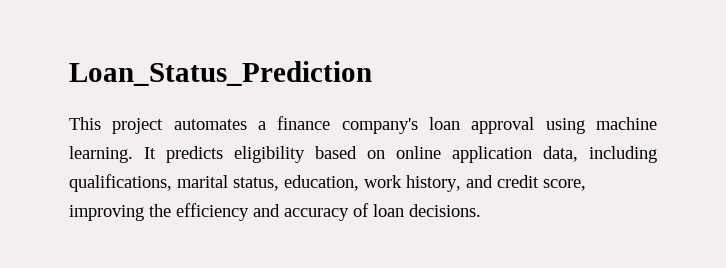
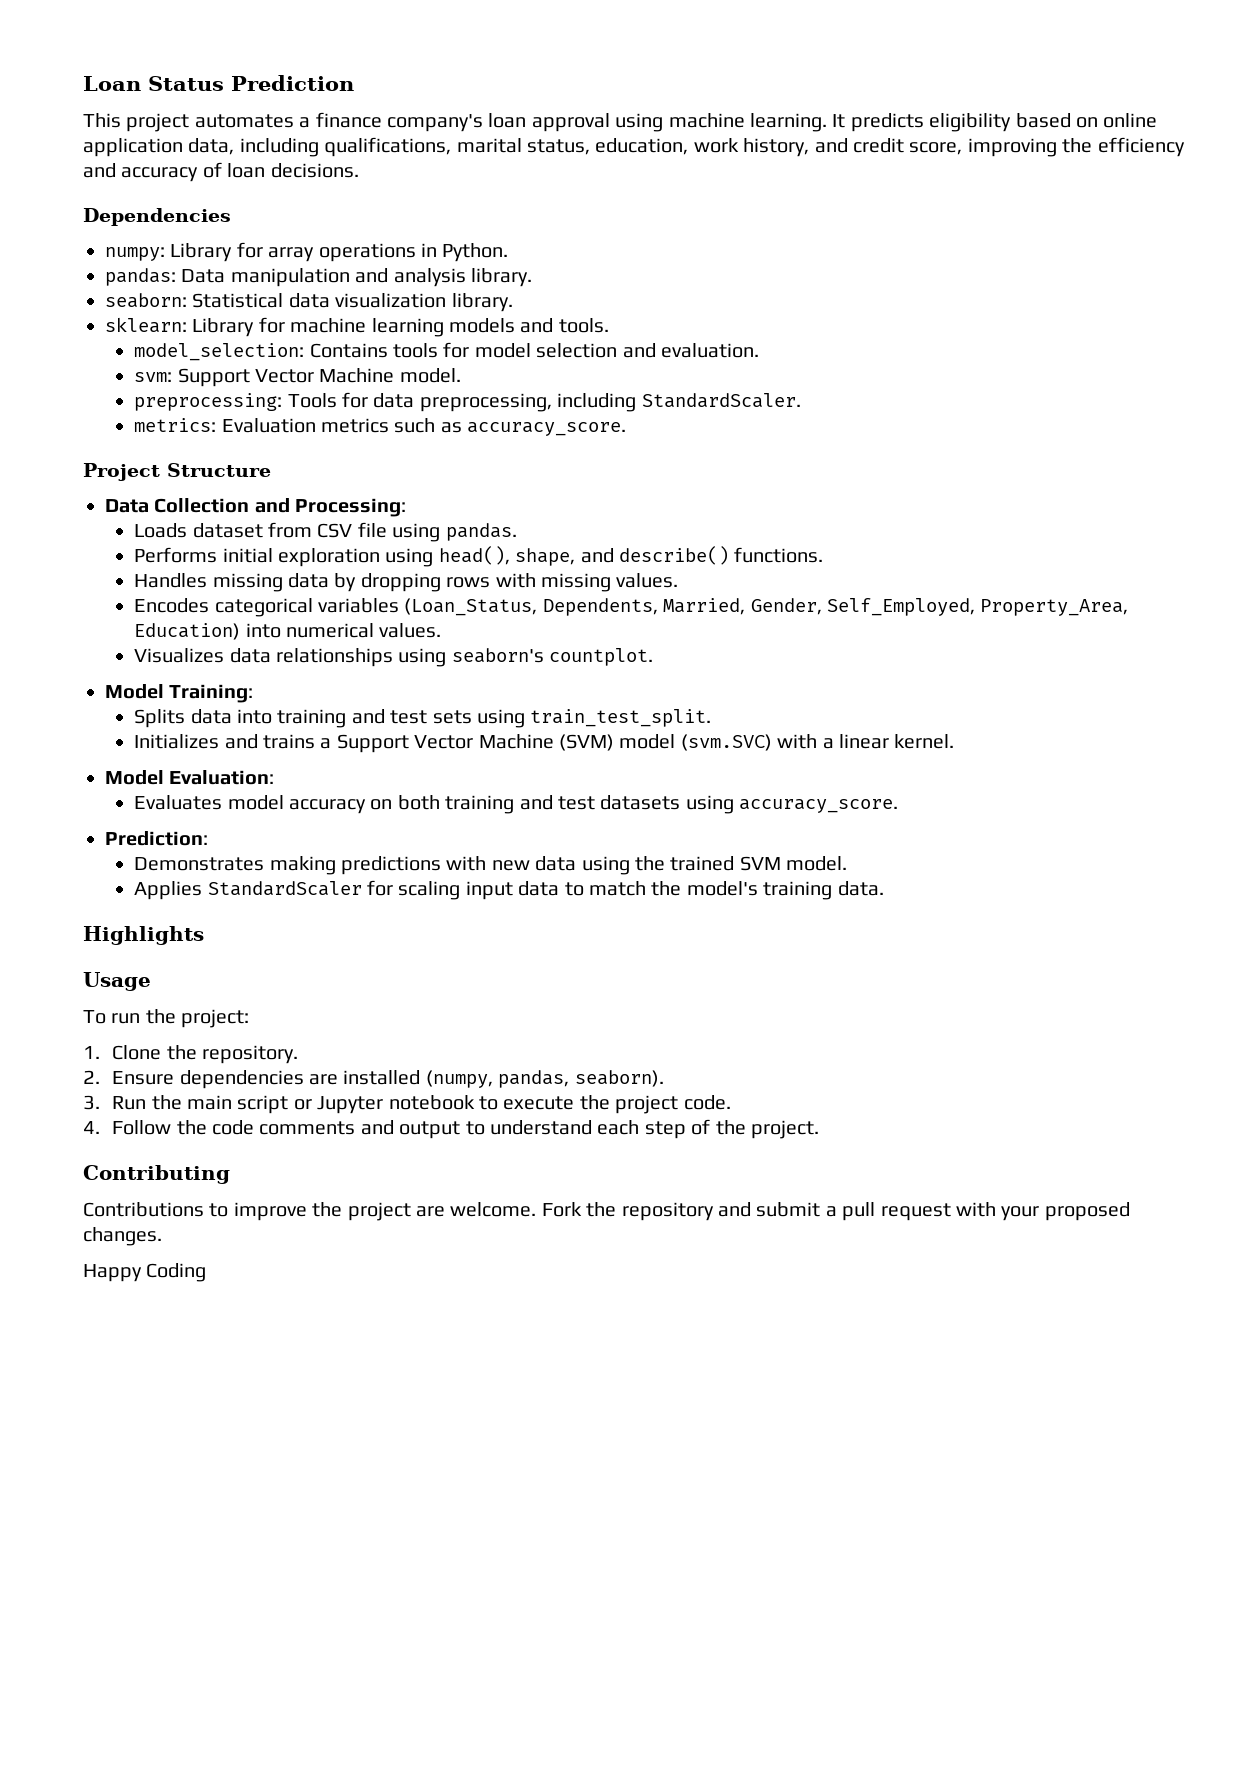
[69,61,372,86] Loan_Status_Prediction -> [83,75,354,91] Loan Status Prediction
(481, 210) none -> [83,208,231,226] [105,242,509,262] [105,268,532,287] [105,293,513,312] [105,317,609,337] [134,342,759,361] [134,368,461,387] [134,392,801,412] [134,418,627,436] [83,463,271,481] [105,498,407,517] [134,522,517,542] [134,546,824,567] [134,573,679,592] [134,598,1129,617] [134,623,442,640] [134,648,654,667] [105,684,254,703] [134,709,712,728] [134,734,955,753] [105,770,275,785] [134,795,899,814] [105,831,208,846] [134,856,848,875] [134,880,884,900] [83,926,204,945] [83,972,151,991] [83,1009,250,1028] [83,1045,298,1064] [83,1070,664,1089] [83,1095,731,1114] [83,1119,819,1139] [83,1165,230,1184] [83,1202,1130,1221] [83,1227,162,1246] [83,1263,207,1282] // Dependencies // numpy: Library for array operations in Python. // pandas: Data manipulation and analysis library. // seaborn: Statistical data visualization library. // sklearn: Library for machine learning models and tools. // model_selection: Contains tools for model selection and evaluation. // svm: Support Vector Machine model. // preprocessing: Tools for data preprocessing, including StandardScaler. // metrics: Evaluation metrics such as accuracy_score. // Project Structure // Data Collection and Processing: // Loads dataset from CSV file using pandas. // Performs initial exploration using head(), shape, and describe() functions. // Handles missing data by dropping rows with missing values. // Encodes categorical variables (Loan_Status, Dependents, Married, Gender, Self_Employed, Property_Area, Education) into numerical values. // Visualizes data relationships using seaborn's countplot. // Model Training: // Splits data into training and test sets using train_test_split. // Initializes and trains a Support Vector Machine (SVM) model (svm.SVC) with a linear kernel. // Model Evaluation: // Evaluates model accuracy on both training and test datasets using accuracy_score. // Prediction: // Demonstrates making predictions with new data using the trained SVM model. // Applies StandardScaler for scaling input data to match the model's training data. // Highlights // Usage // To run the project: // 1. Clone the repository. // 2. Ensure dependencies are installed (numpy, pandas, seaborn). // 3. Run the main script or Jupyter notebook to execute the project code. // 4. Follow the code comments and output to understand each step of the project. // Contributing // Contributions to improve the project are welcome. Fork the repository and submit a pull request with your proposed changes. // Happy Coding

